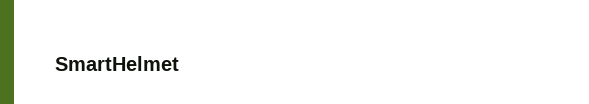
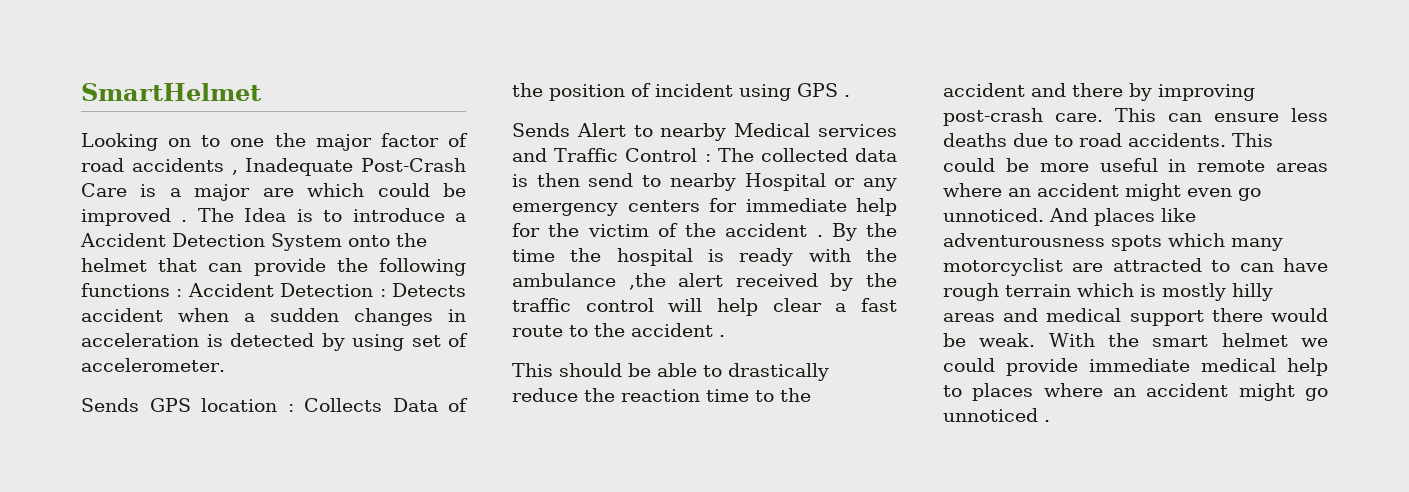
(179, 63) none -> [81,133,468,151] [81,158,467,176] [81,183,466,201] [81,208,466,226] [80,233,427,251] [81,258,466,276] [81,283,466,297] [81,308,466,326] [81,333,468,351] [81,358,225,372] [81,398,468,412] [512,83,850,101] [512,123,897,141] [512,148,897,162] [512,173,897,191] [512,198,897,216] [512,223,897,241] [512,248,897,266] [512,273,897,291] [512,298,897,316] [512,323,725,337] [512,363,829,381] [512,388,811,402] [943,83,1255,101] [943,108,1328,126] [943,133,1273,147] [943,158,1328,172] [943,183,1261,201] [943,208,1196,226] [943,233,1283,251] [943,258,1328,276] [943,283,1273,301] [943,308,1328,326] [943,333,1328,347] [943,358,1328,376] [943,383,1328,401] [943,408,1050,422] // Looking on to one the major factor of road accidents , Inadequate Post-Crash Care is a major are which could be improved . The Idea is to introduce a Accident Detection System onto the helmet that can provide the following functions : Accident Detection : Detects accident when a sudden changes in acceleration is detected by using set of accelerometer. // Sends GPS location : Collects Data of the position of incident using GPS . // Sends Alert to nearby Medical services and Traffic Control : The collected data is then send to nearby Hospital or any emergency centers for immediate help for the victim of the accident . By the time the hospital is ready with the ambulance ,the alert received by the traffic control will help clear a fast route to the accident . // This should be able to drastically reduce the reaction time to the accident and there by improving post-crash care. This can ensure less deaths due to road accidents. This could be more useful in remote areas where an accident might even go unnoticed. And places like adventurousness spots which many motorcyclist are attracted to can have rough terrain which is mostly hilly areas and medical support there would be weak. With the smart helmet we could provide immediate medical help to places where an accident might go unnoticed .

